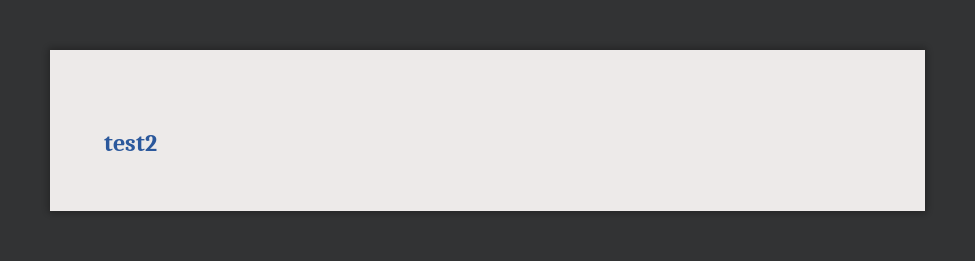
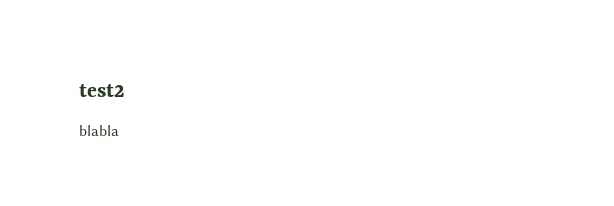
(157, 143) none -> [79,125,119,136] // blabla

